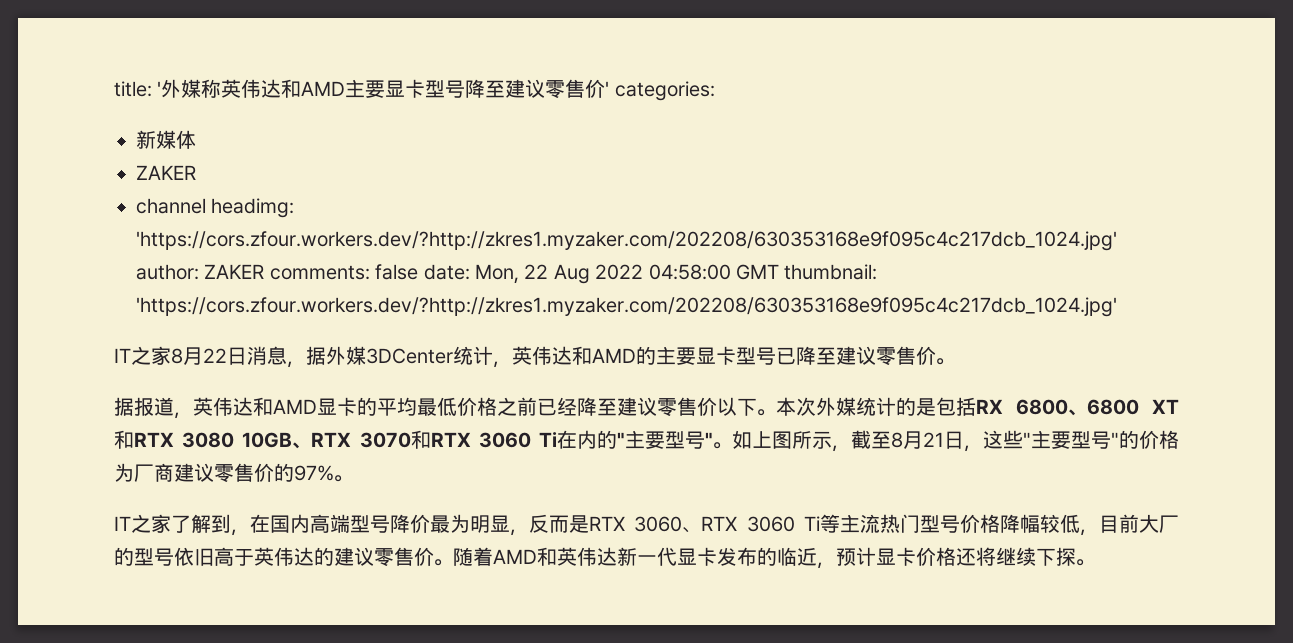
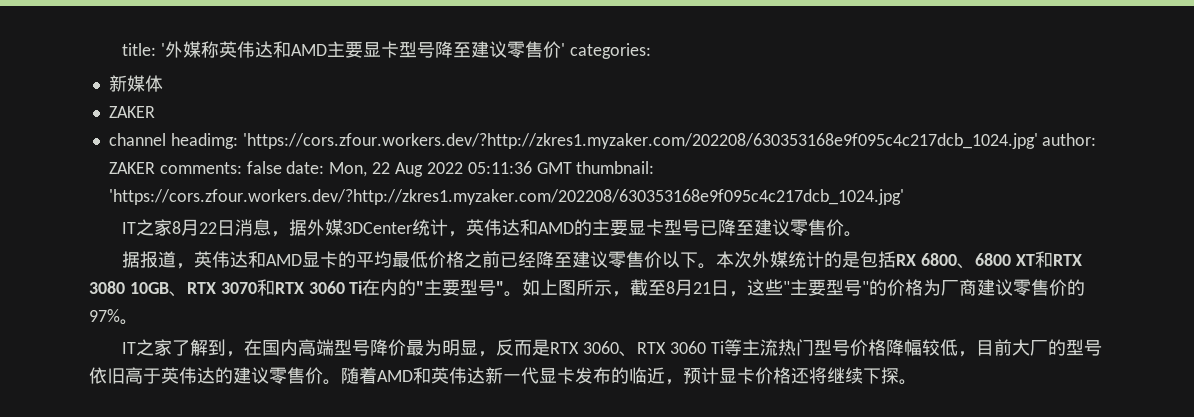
[648,264,731,280] 04:58:00 -> [467,161,532,174] 05:11:36

